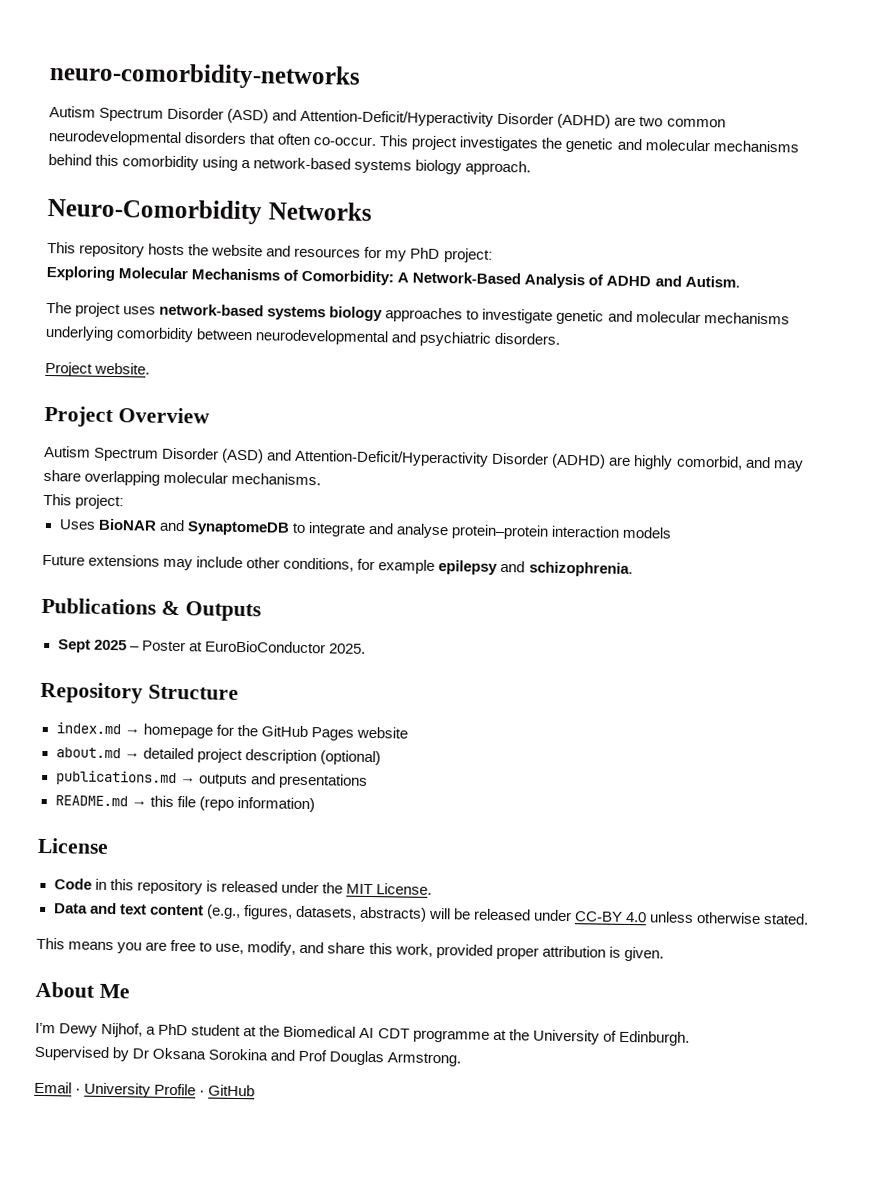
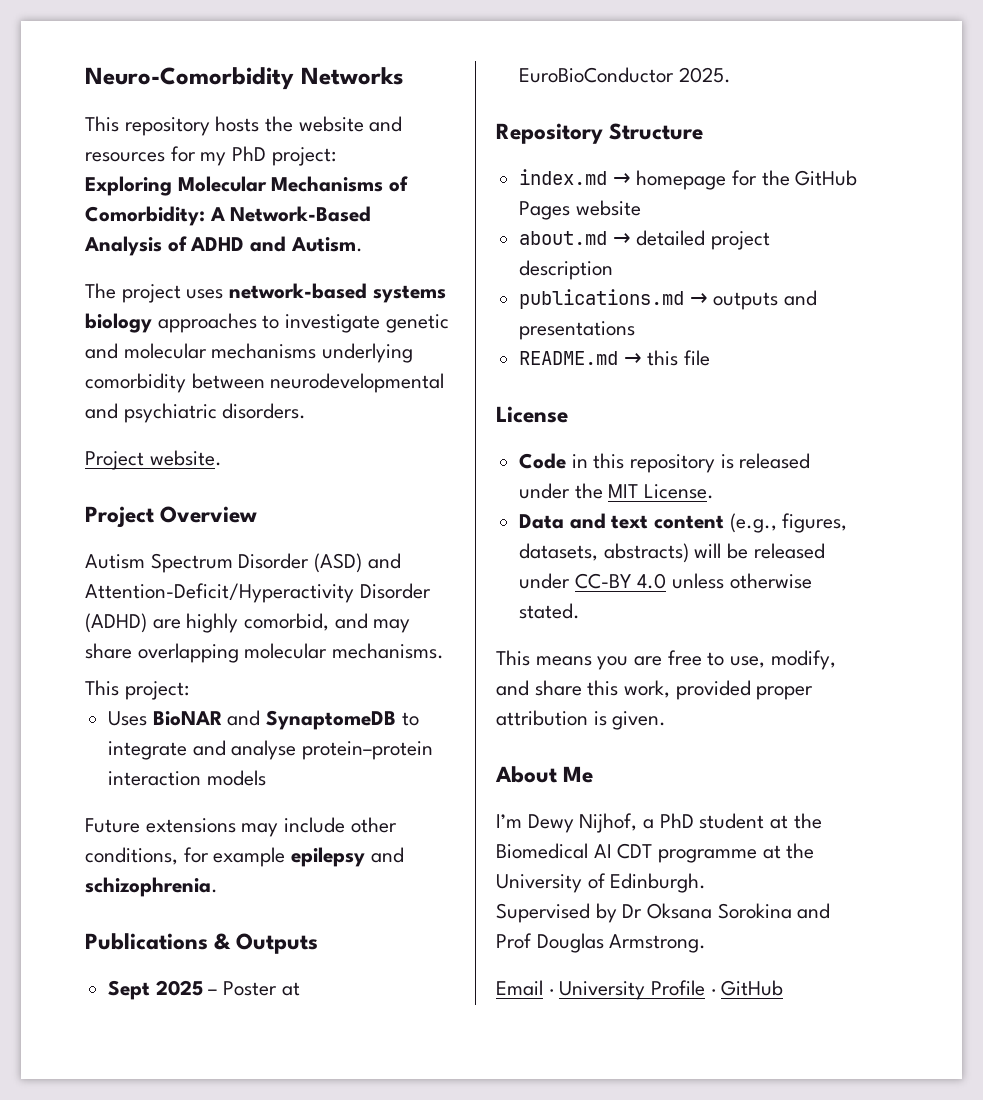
[49,62,361,90] [49,105,726,129] [48,129,799,153] [48,153,532,176] neuro-comorbidity-networks // Autism Spectrum Disorder (ASD) and Attention-Deficit/Hyperactivity Disorder (ADHD) are two common neurodevelopmental disorders that often co-occur. This project investigates the genetic and molecular mechanisms behind this comorbidity using a network-based systems biology approach. // -> (85, 78) none
[319,750,381,766] (optional) -> (614, 270) none
[198,796,315,813] (repo information) -> (711, 358) none

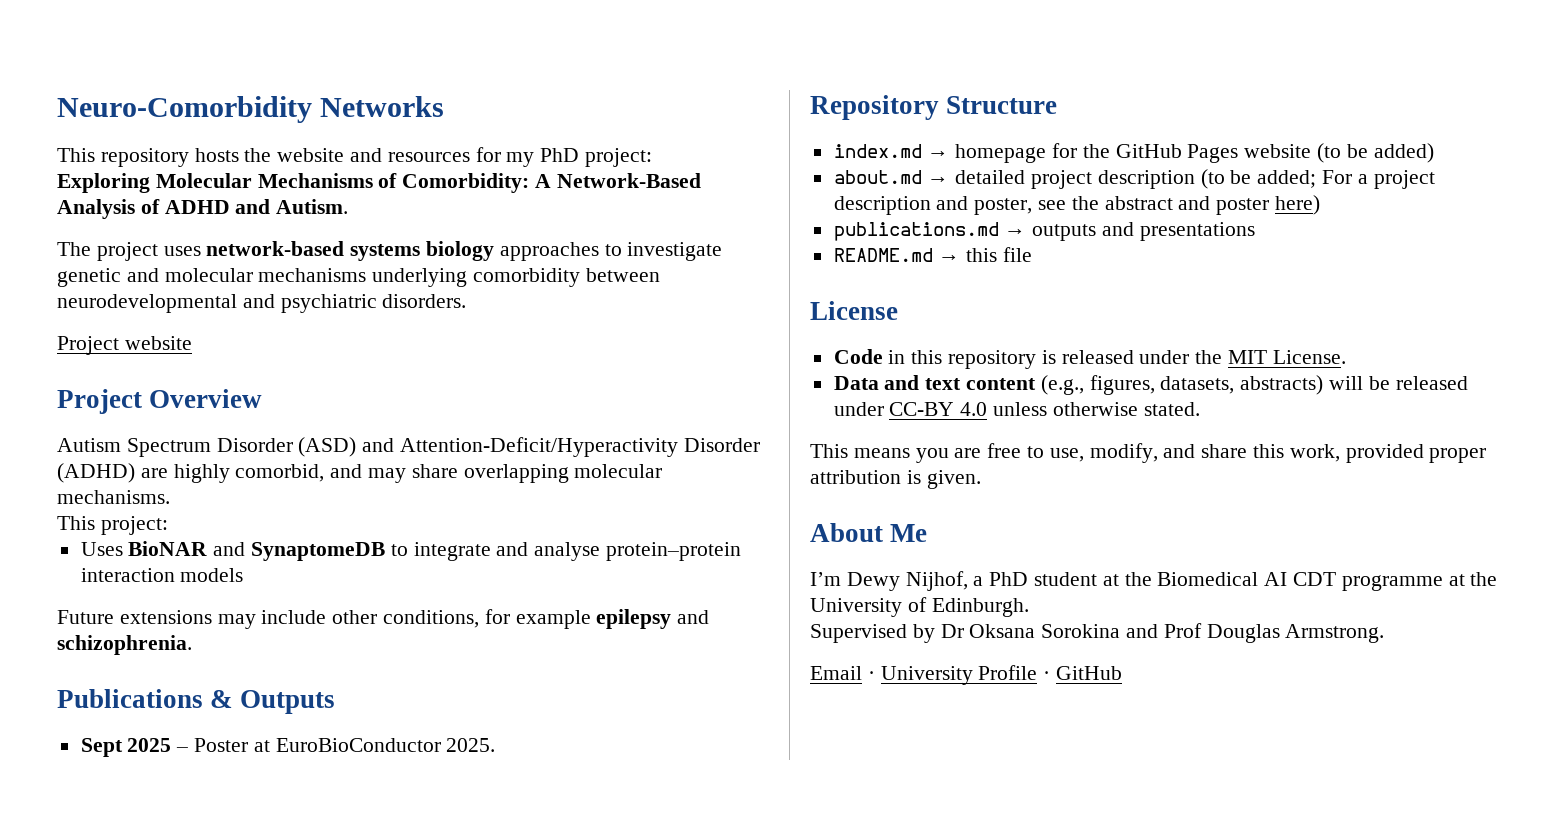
[149,450,222,466] website. -> [124,336,192,350] website
(641, 208) none -> [1317,143,1434,163] (to be added)
(614, 270) none -> [1200,169,1435,189] [833,195,1321,215] (to be added; For a project description and poster, see the abstract and poster here)

